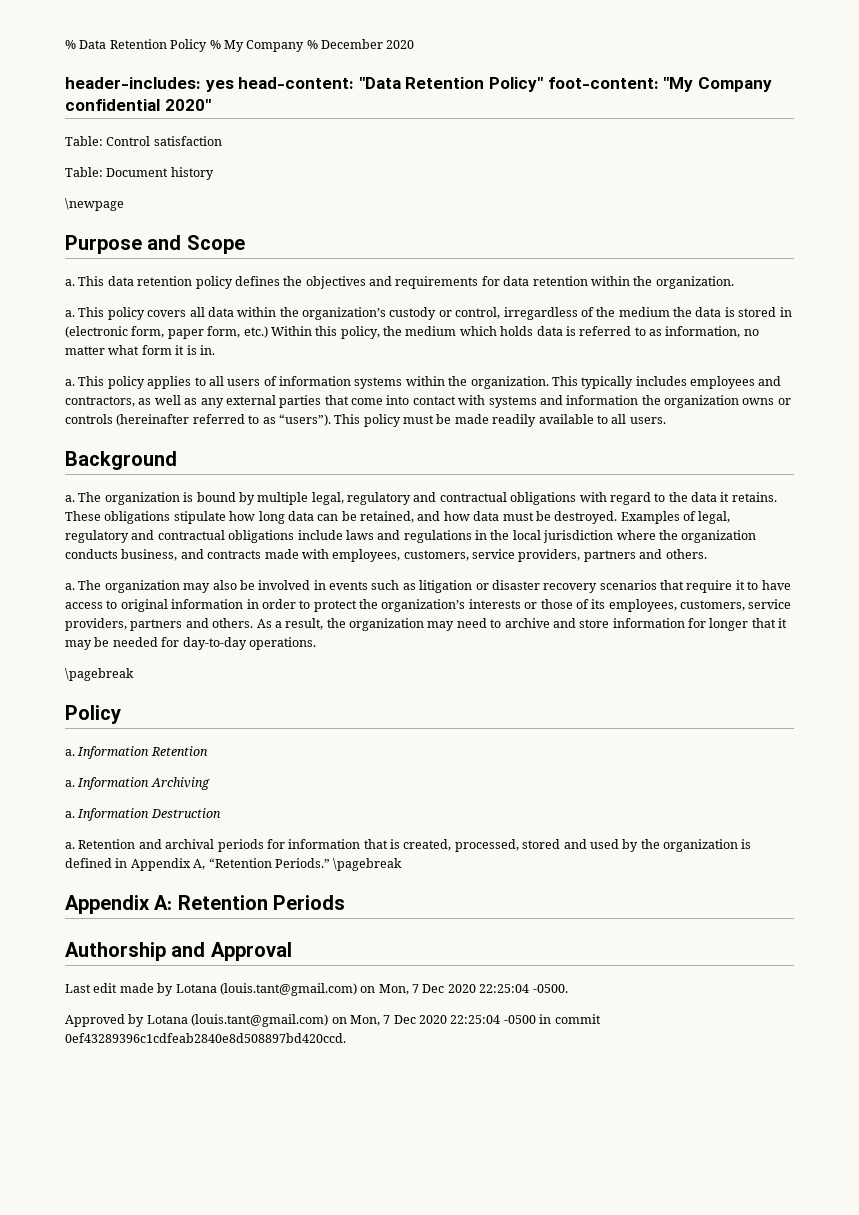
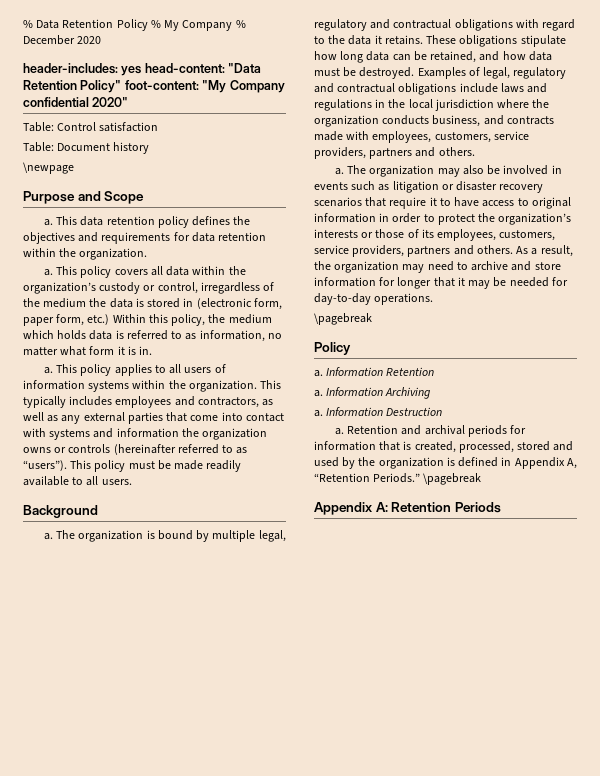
[65,942,292,961] [65,983,568,996] [65,1014,601,1027] [65,1033,346,1043] // Authorship and Approval // Last edit made by Lotana (louis.tant@gmail.com) on Mon, 7 Dec 2020 22:25:04 -0500. // Approved by Lotana (louis.tant@gmail.com) on Mon, 7 Dec 2020 22:25:04 -0500 in commit 0ef43289396c1cdfeab2840e8d508897bd420ccd. -> (501, 507) none

